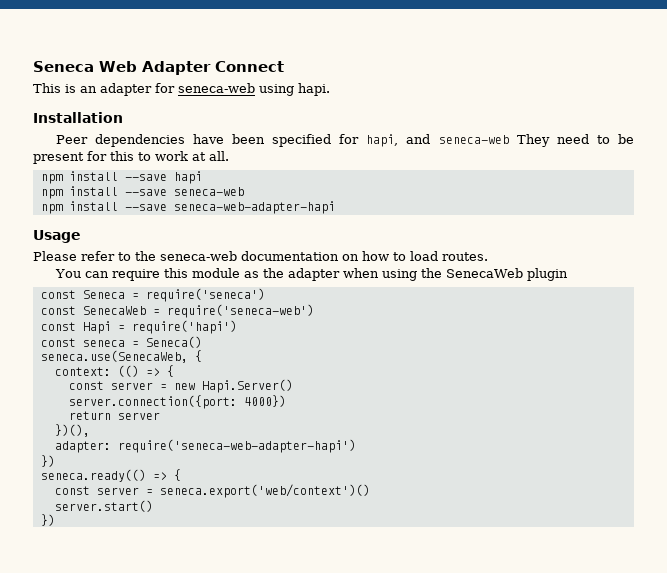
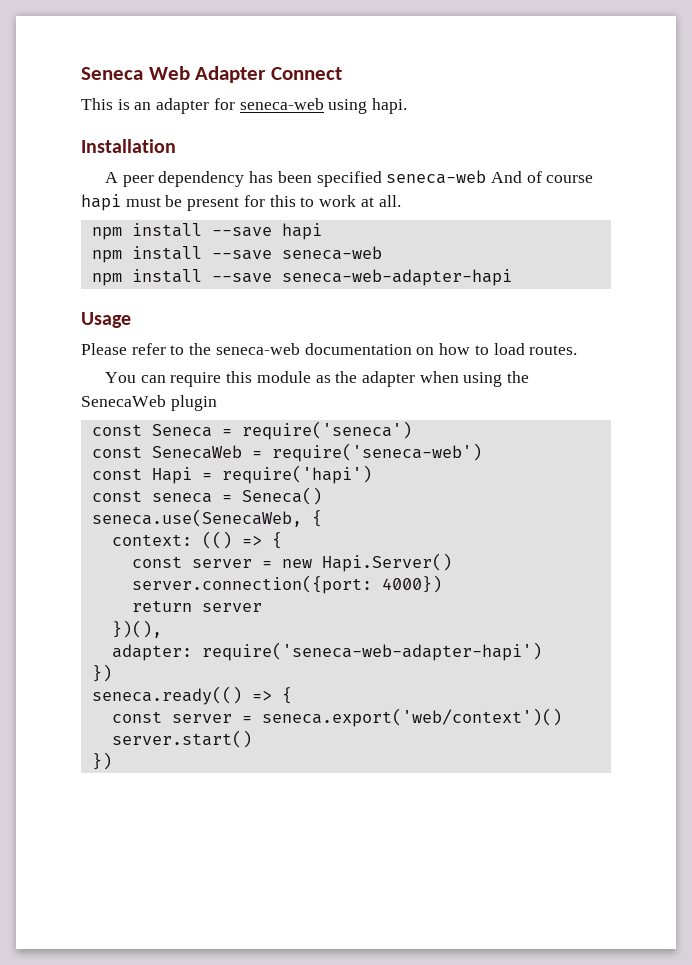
[55,134,610,147] Peer dependencies have been specified for hapi, and seneca-web They need to -> [104,170,594,187] [81,194,161,211] A peer dependency has been specified seneca-web And of course hapi must

